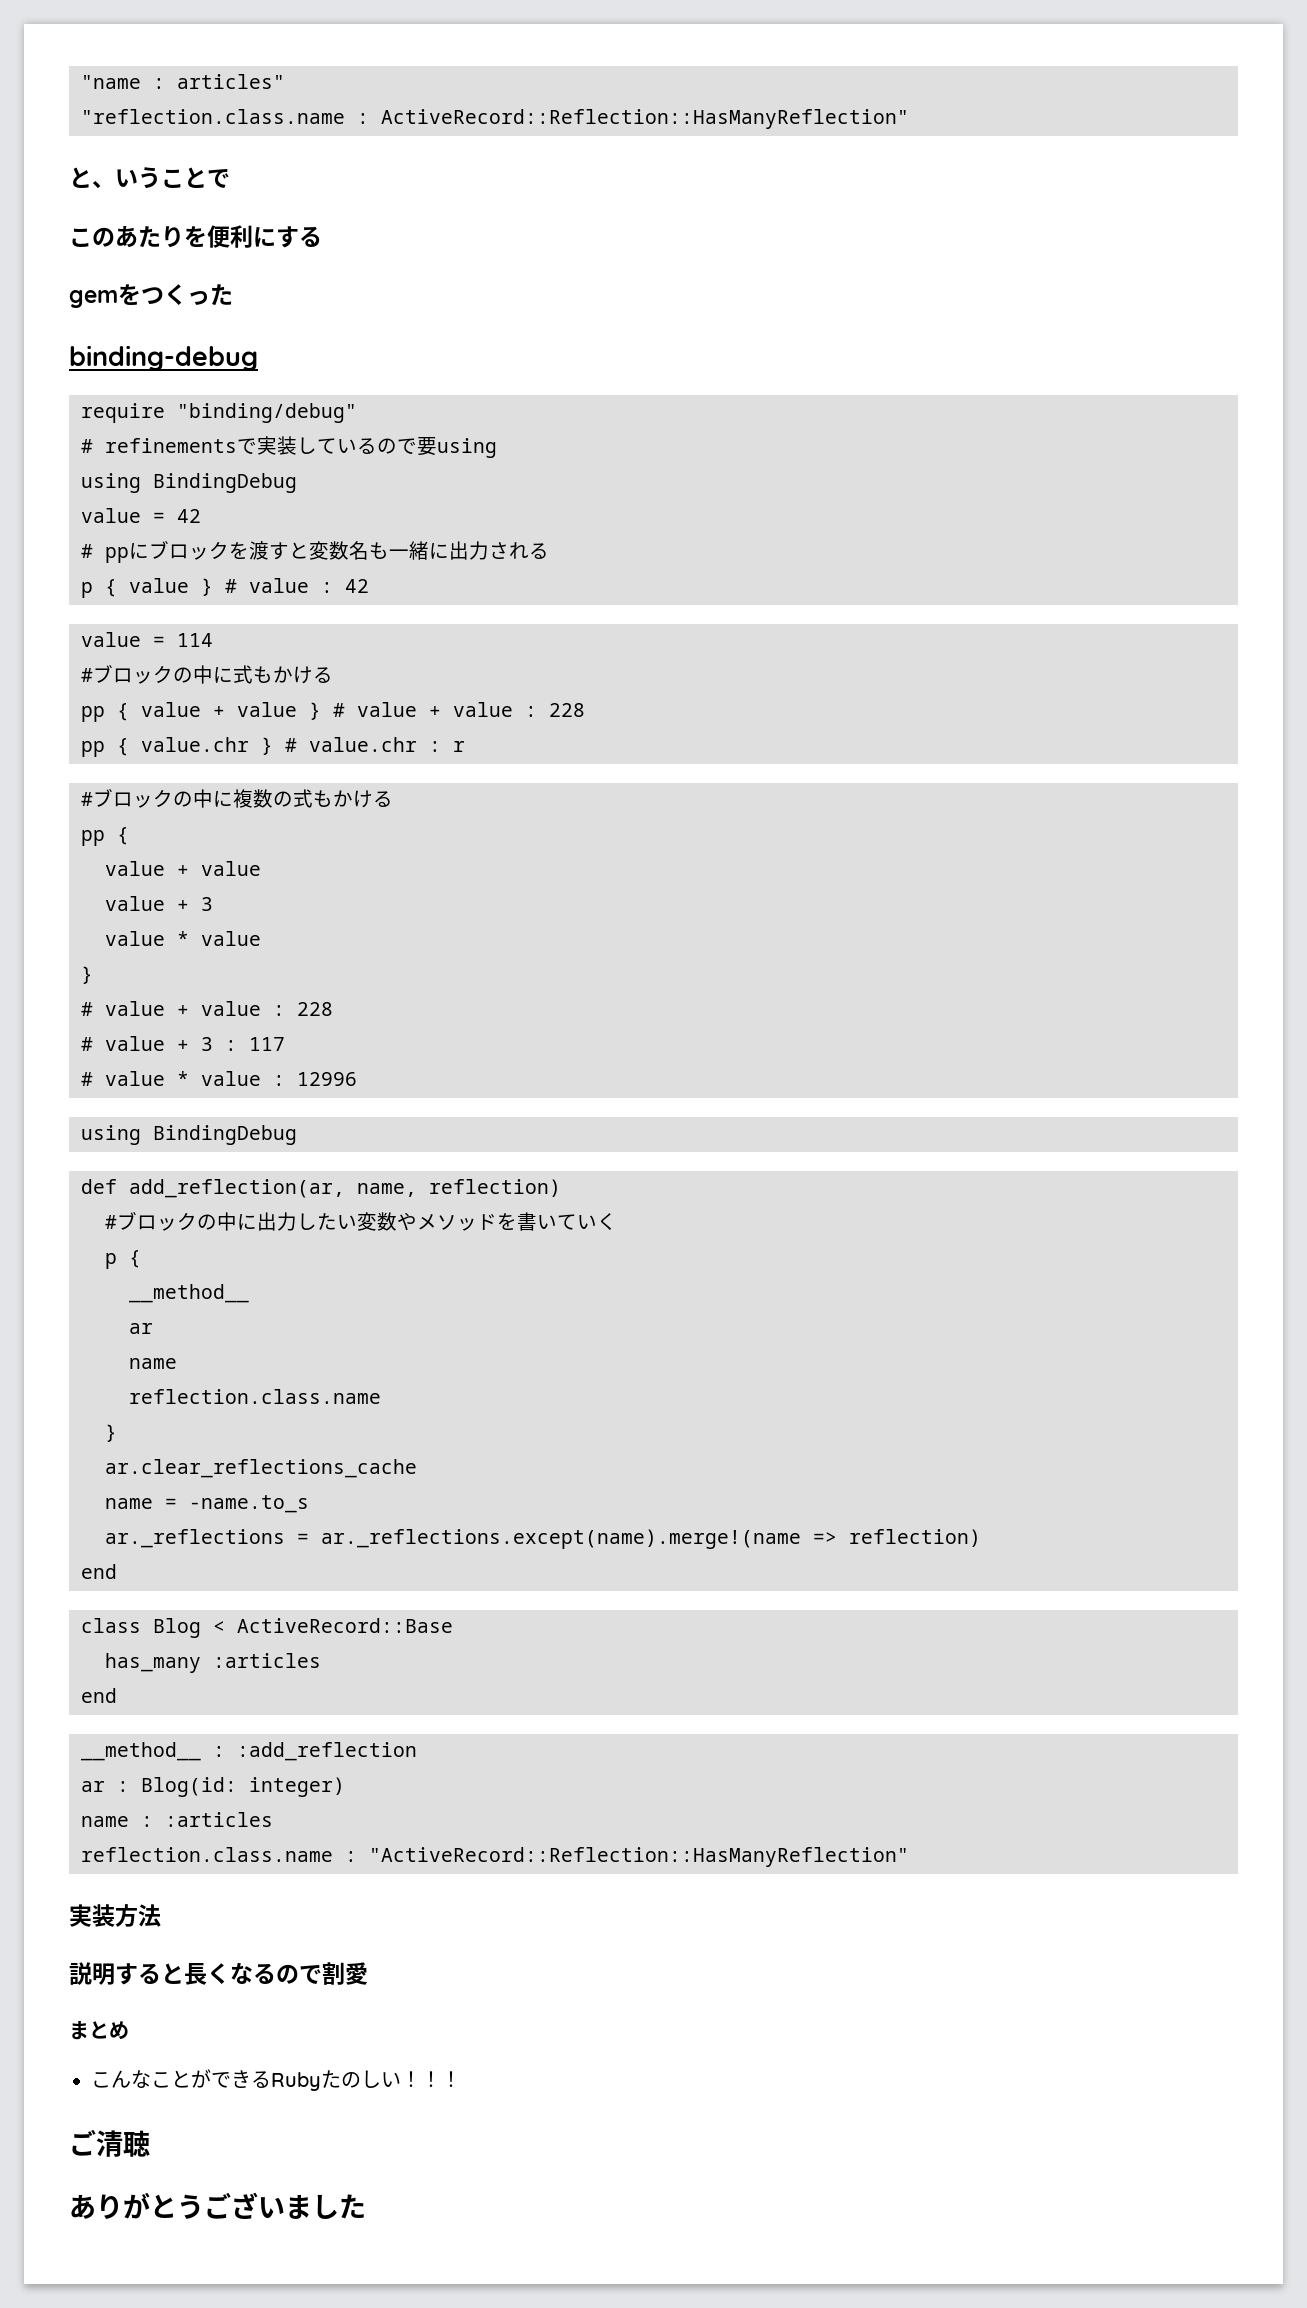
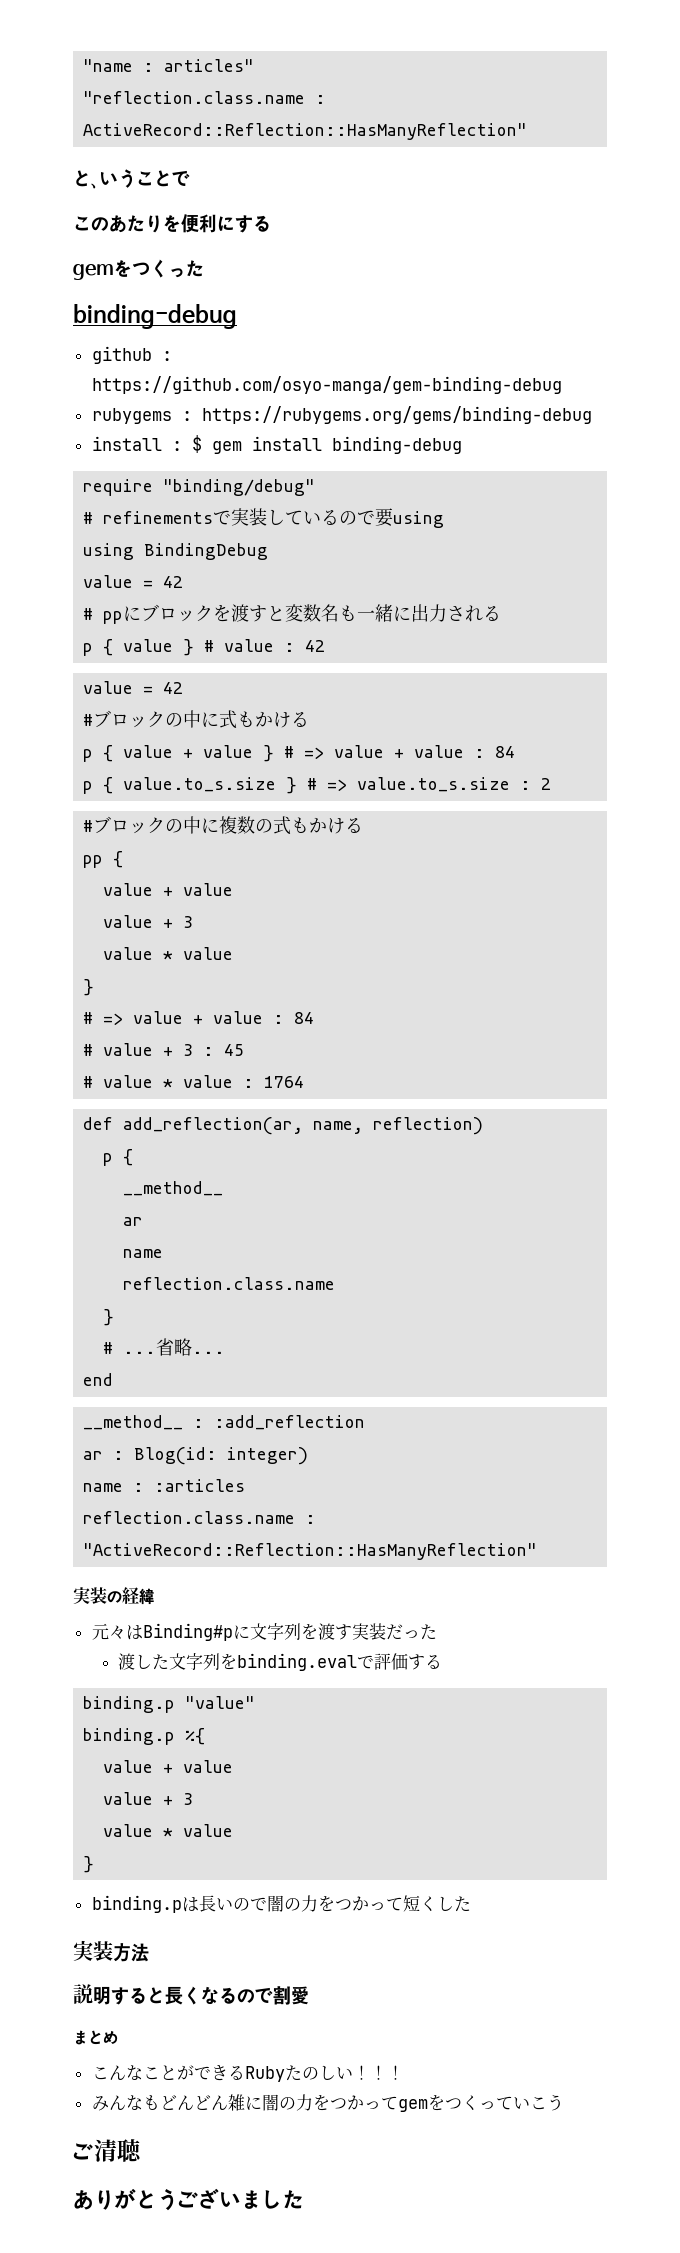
(258, 358) none -> [91,346,172,364] [91,376,562,394] [91,406,592,424] [91,435,462,454] // github : https://github.com/osyo-manga/gem-binding-debug // rubygems : https://rubygems.org/gems/binding-debug // install : $ gem install binding-debug
[177,633,213,647] 114 -> [163,682,184,694] 42
[81,706,105,722] pp -> [83,749,94,762] p
[357,702,585,717] [81,737,465,757] value + value : 228 // pp { value.chr } # value.chr : r -> [304,745,516,759] [83,777,552,794] => value + value : 84 // p { value.to_s.size } # => value.to_s.size : 2
[105,1001,333,1016] value + value : 228 -> [103,1011,315,1025] => value + value : 84
[249,1037,285,1051] 117 -> [224,1044,245,1056] 45
[297,1072,357,1086] [81,1125,297,1145] 12996 // using BindingDebug -> [264,1076,305,1088] 1764
[105,1211,617,1231] // #ブロックの中に出力したい変数やメソッドを書いていく -> (484, 1126) none
[105,1459,417,1478] [105,1495,309,1513] [105,1529,981,1549] [81,1564,117,1579] [81,1618,453,1638] [105,1653,321,1673] ar.clear_reflections_cache // name = -name.to_s // ar._reflections = ar._reflections.except(name).merge!(name => reflection) // end // class Blog < ActiveRecord::Base // has_many :articles -> [103,1338,226,1356] # ...省略...
(909, 1857) none -> [73,1587,154,1605] [91,1623,437,1641] [118,1653,443,1671] [83,1696,256,1713] [83,1728,206,1745] [103,1760,234,1773] [103,1792,194,1805] [103,1824,234,1837] [83,1856,95,1873] [91,1895,471,1913] // 実装の経緯 // 元々はBinding#pに文字列を渡す実装だった // 渡した文字列をbinding.evalで評価する // binding.p "value" // binding.p %{ // value + value // value + 3 // value * value // } // binding.pは長いので闇の力をつかって短くした
(461, 2079) none -> [91,2094,564,2112] // みんなもどんどん雑に闇の力をつかってgemをつくっていこう

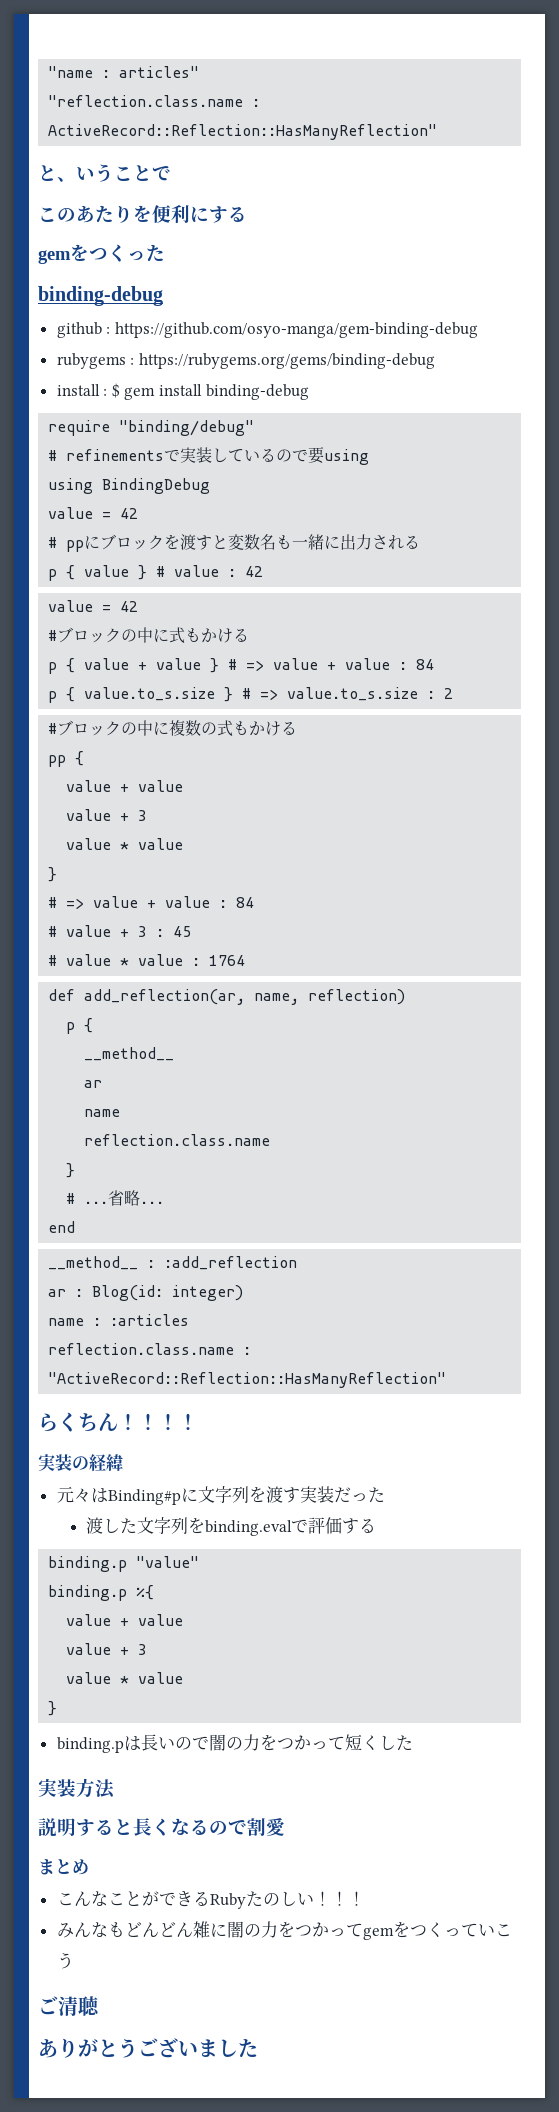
(538, 1551) none -> [38,1412,198,1432] // らくちん！！！！

